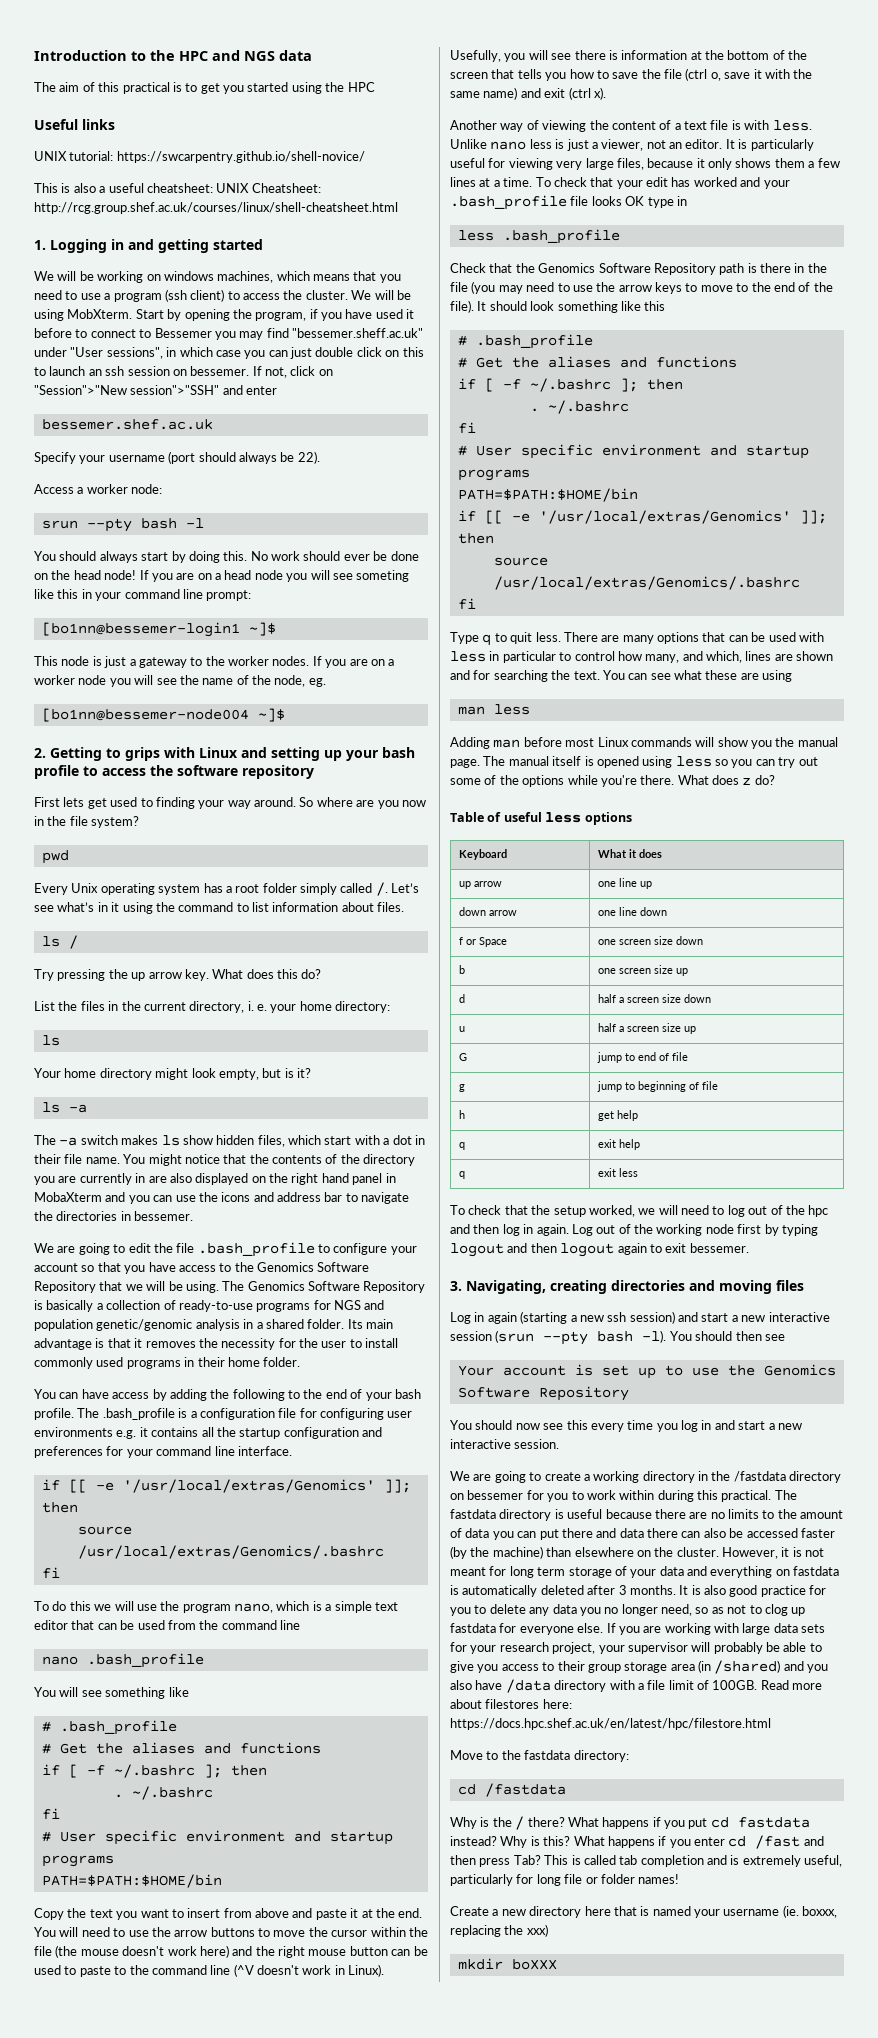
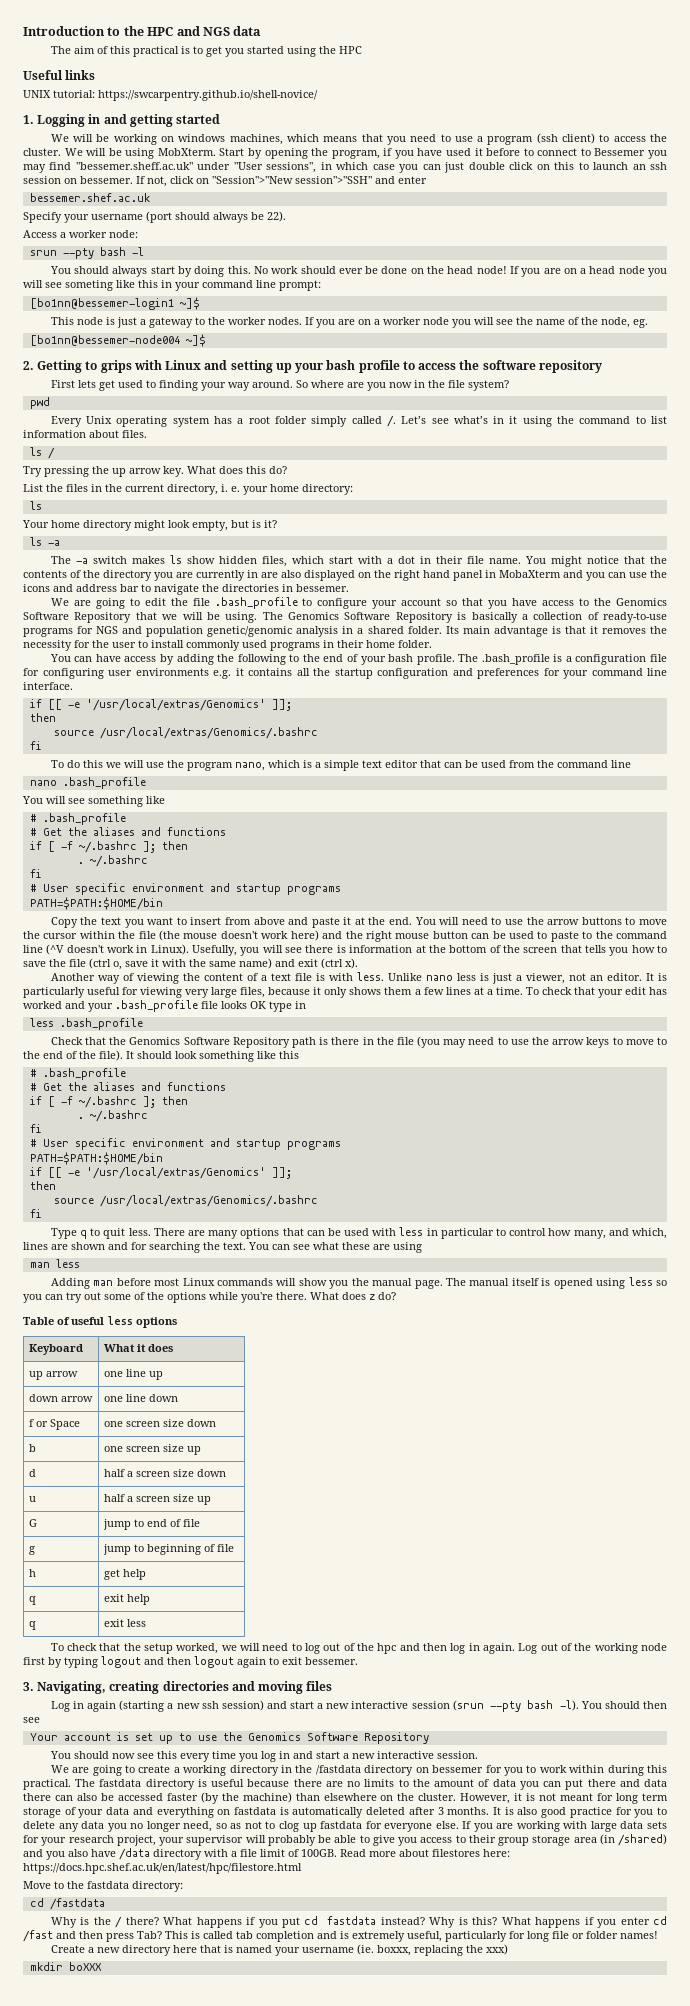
[34,183,321,193] [34,202,398,214] // This is also a useful cheatsheet: UNIX Cheatsheet: http://rcg.group.shef.ac.uk/courses/linux/shell-cheatsheet.html -> (318, 95) none

